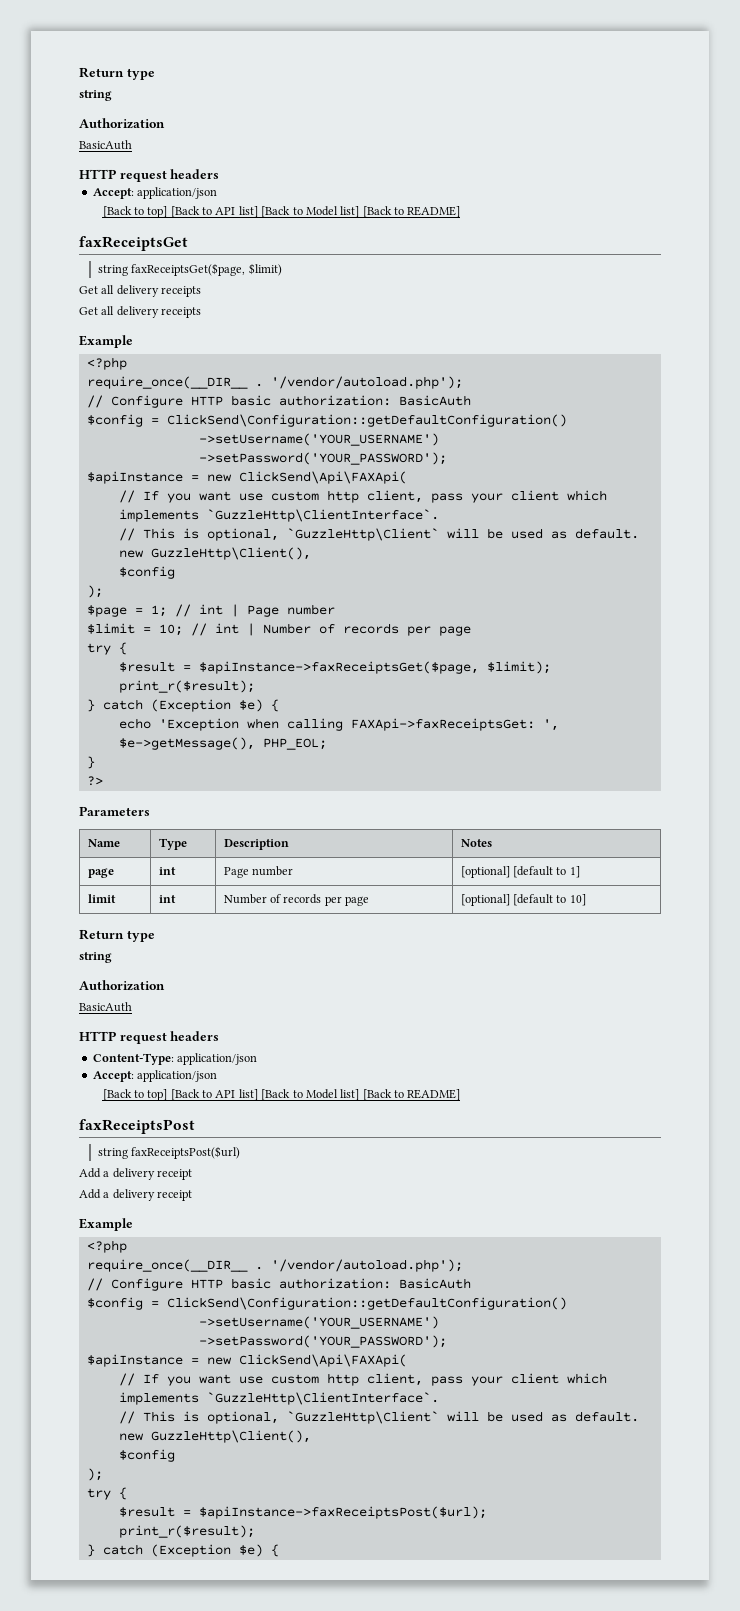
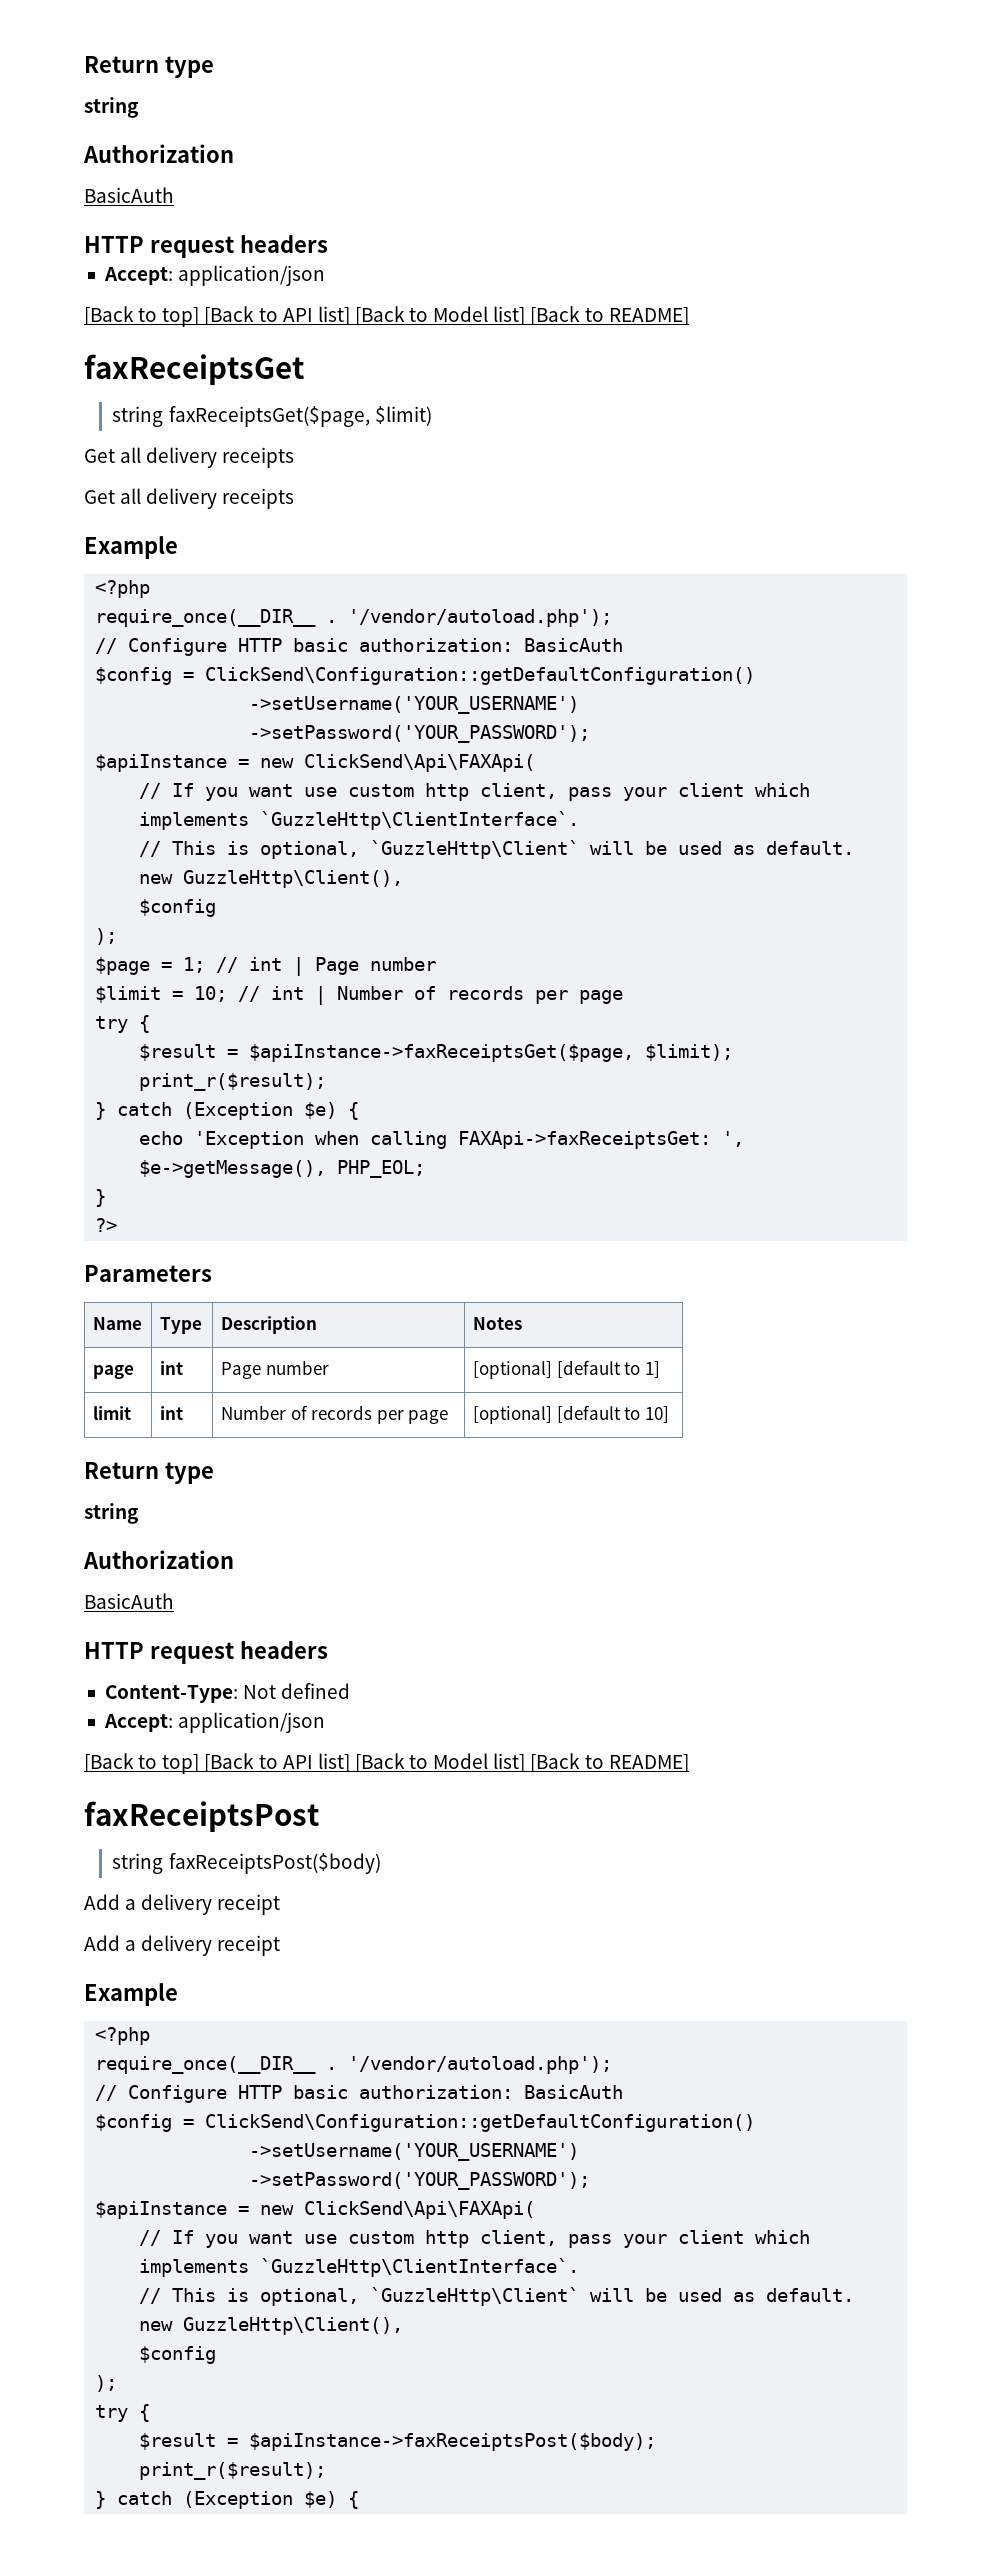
[177,1053,258,1065] application/json -> [243,1683,351,1699] Not defined
[131,1146,241,1159] faxReceiptsPost($url) -> [168,1853,381,1874] faxReceiptsPost($body)
[198,1506,487,1519] $apiInstance->faxReceiptsPost($url); -> [249,2433,657,2451] $apiInstance->faxReceiptsPost($body);

